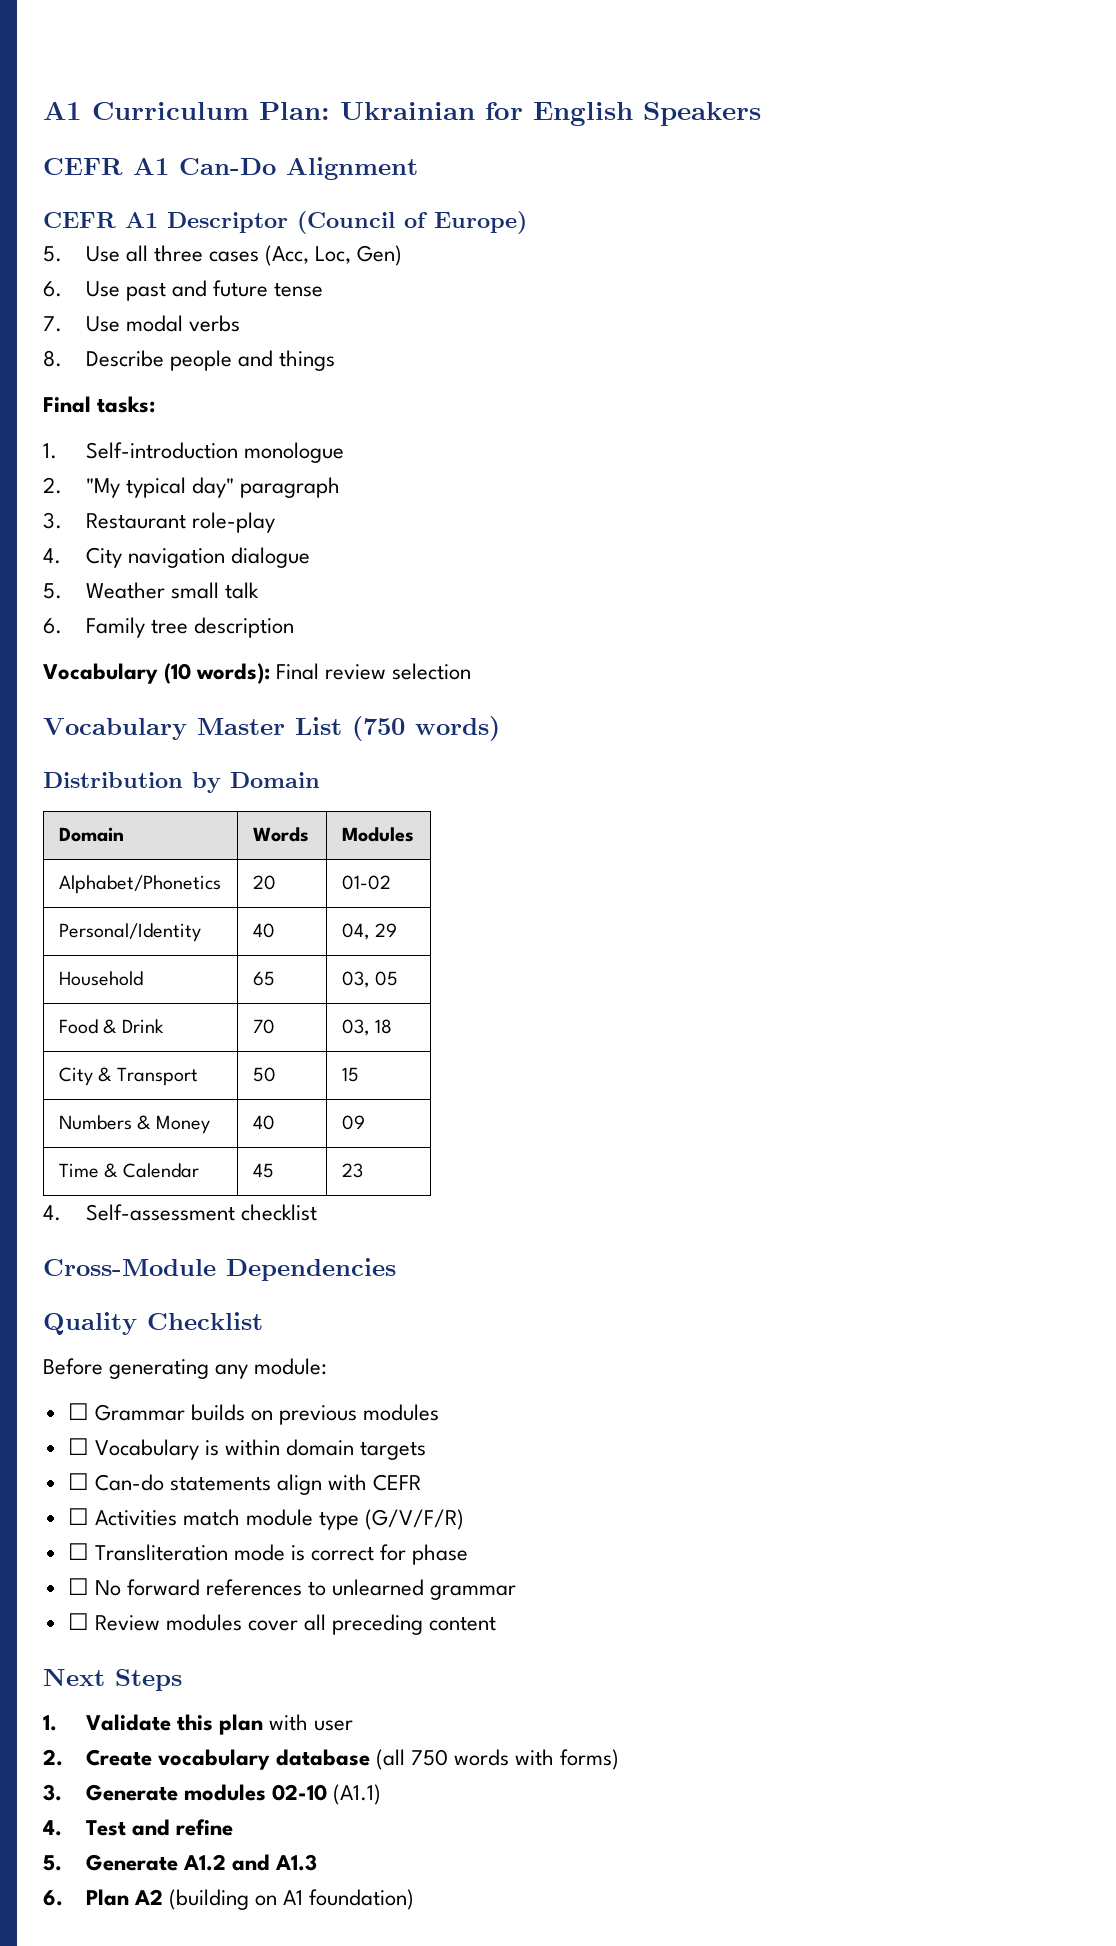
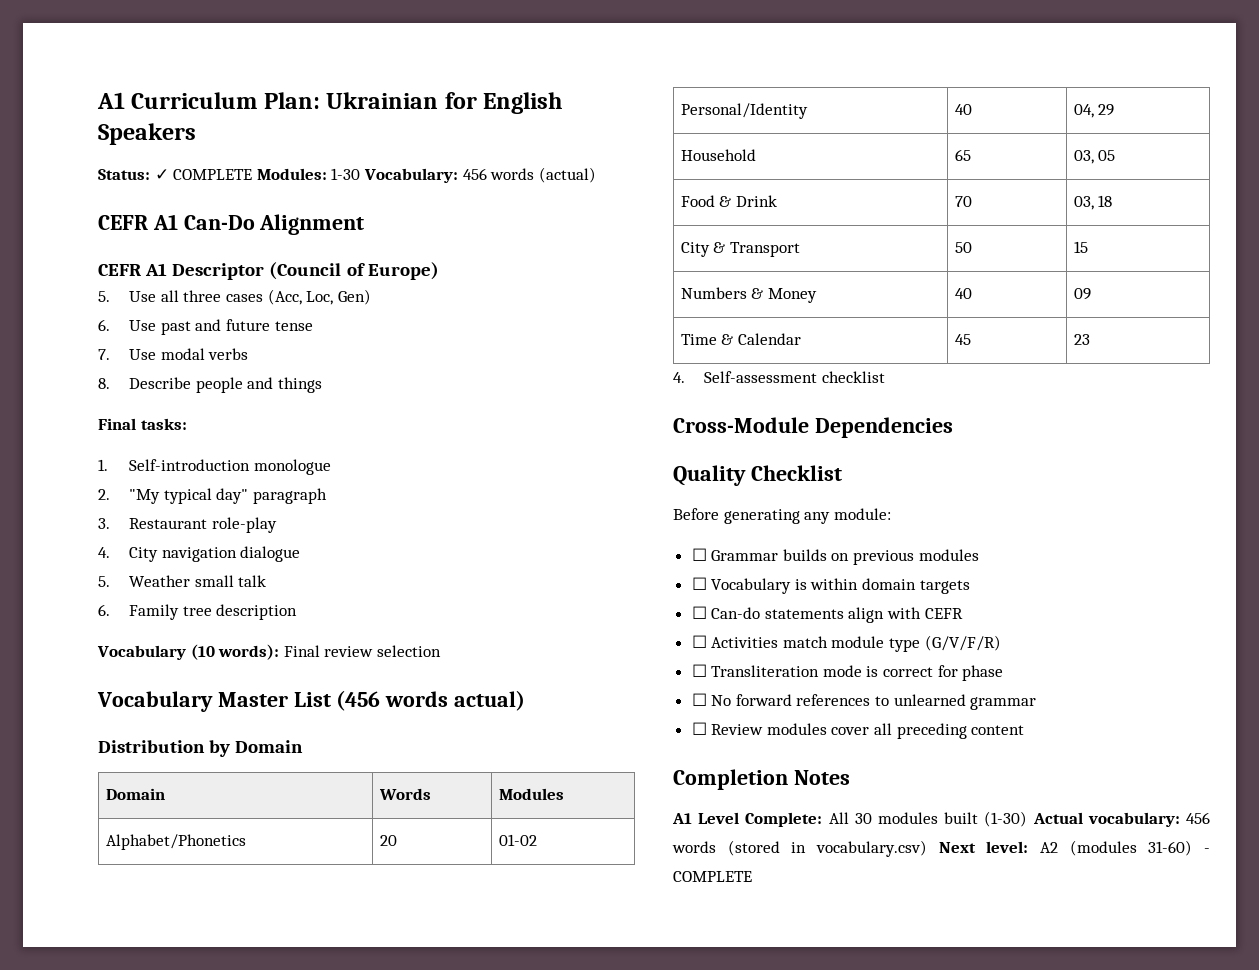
(761, 114) none -> [98,167,596,183] // Status: ✓ COMPLETE Modules: 1-30 Vocabulary: 456 words (actual)
[352,716,500,741] (750 words) -> [336,690,526,711] (456 words actual)
[43,1669,182,1691] [43,1714,354,1735] [43,1749,620,1770] [43,1784,381,1805] [43,1819,233,1836] [43,1854,317,1871] [43,1889,415,1910] Next Steps // 1. Validate this plan with user // 2. Create vocabulary database (all 750 words with forms) // 3. Generate modules 02-10 (A1.1) // 4. Test and refine // 5. Generate A1.2 and A1.3 // 6. Plan A2 (building on A1 foundation) -> [673,769,850,790] [672,811,1210,827] [672,840,1210,857] [673,871,752,882] Completion Notes // A1 Level Complete: All 30 modules built (1-30) Actual vocabulary: 456 words (stored in vocabulary.csv) Next level: A2 (modules 31-60) - COMPLETE

